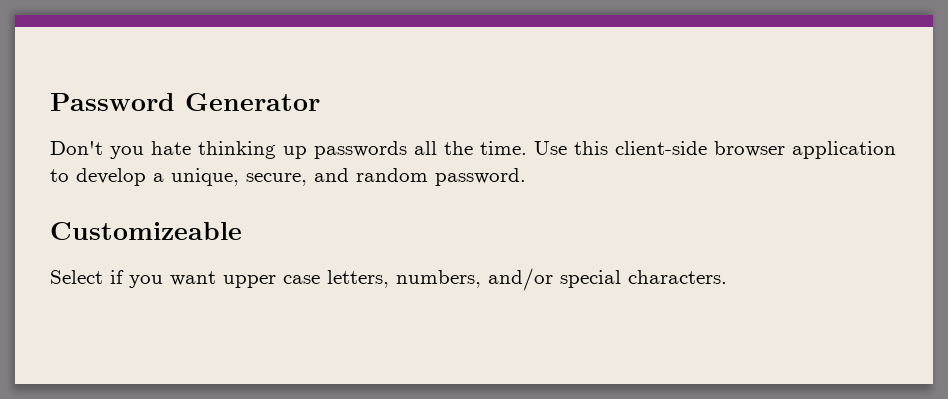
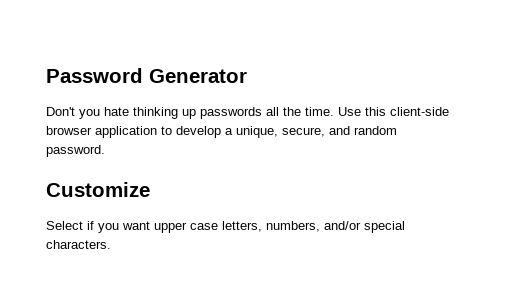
[50,222,242,240] Customizeable -> [46,182,150,197] Customize

